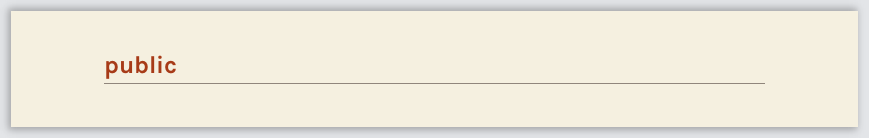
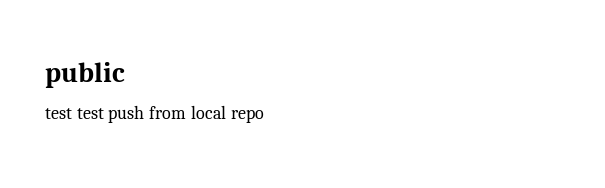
(177, 67) none -> [45,105,264,123] // test test push from local repo

